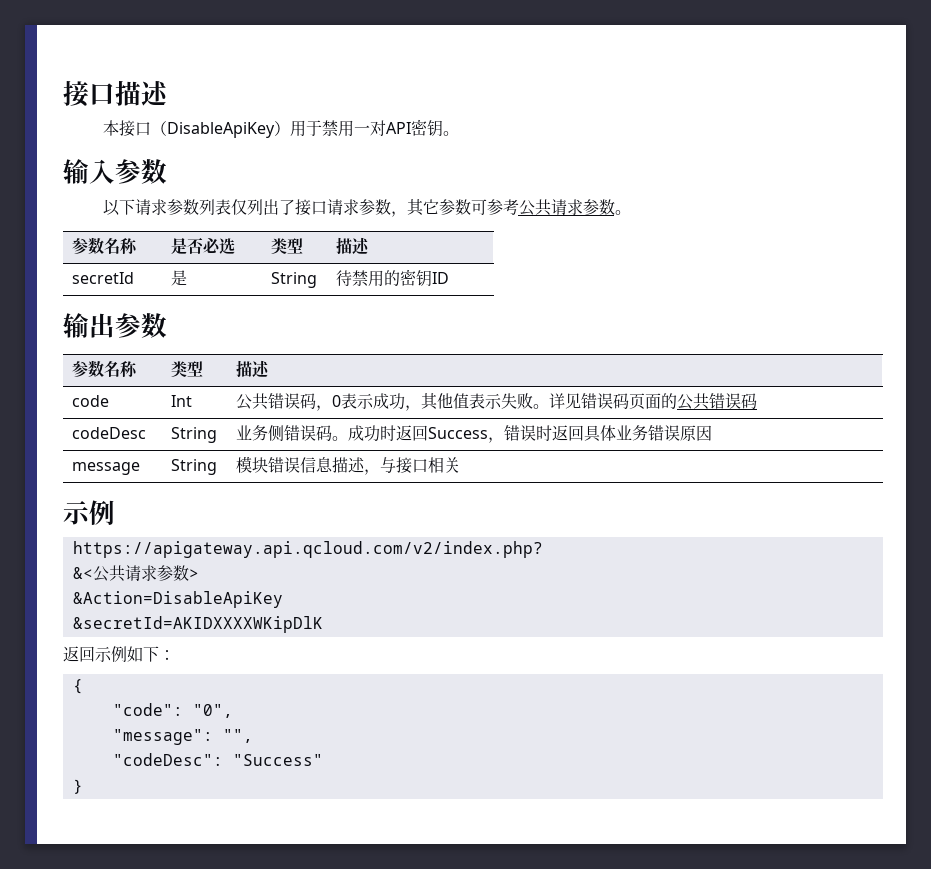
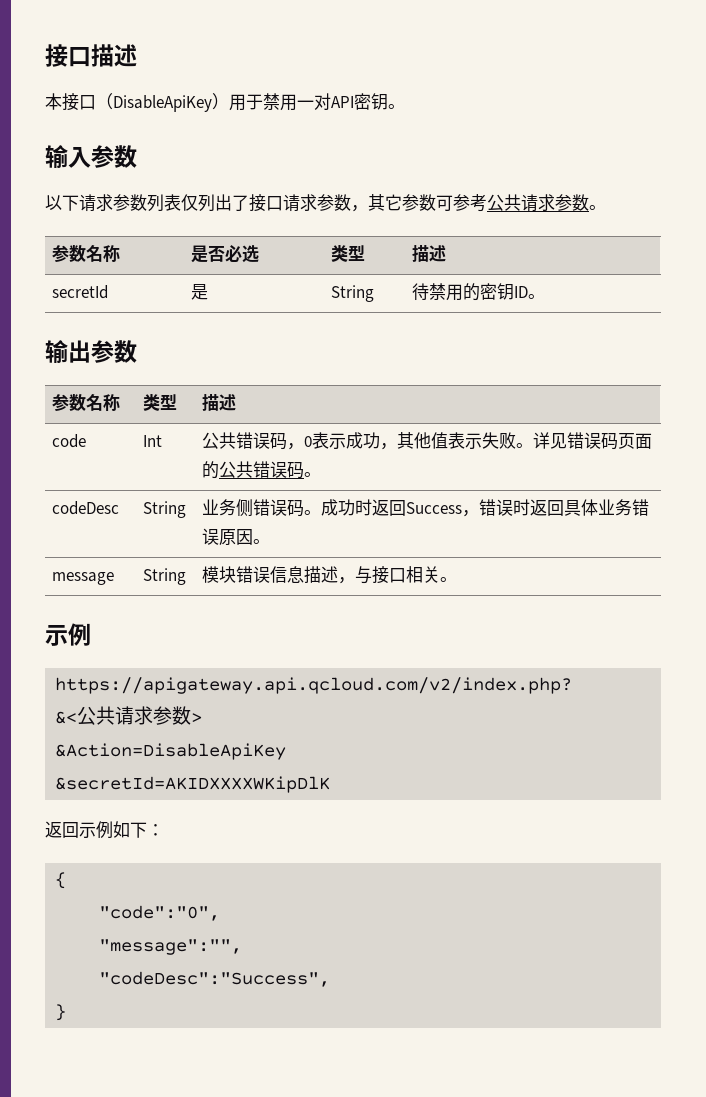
(450, 278) none -> [528,294,546,299] 。
(758, 401) none -> [304,472,322,477] 。
(713, 433) none -> [253,539,271,544] 。
(461, 465) none -> [440,577,458,582] 。
[112,703,233,718] [112,729,253,745] [112,753,323,766] "code": "0", // "message": "", // "codeDesc": "Success" -> [99,905,221,921] [99,939,243,955] [99,971,331,987] "code":"0", // "message":"", // "codeDesc":"Success",

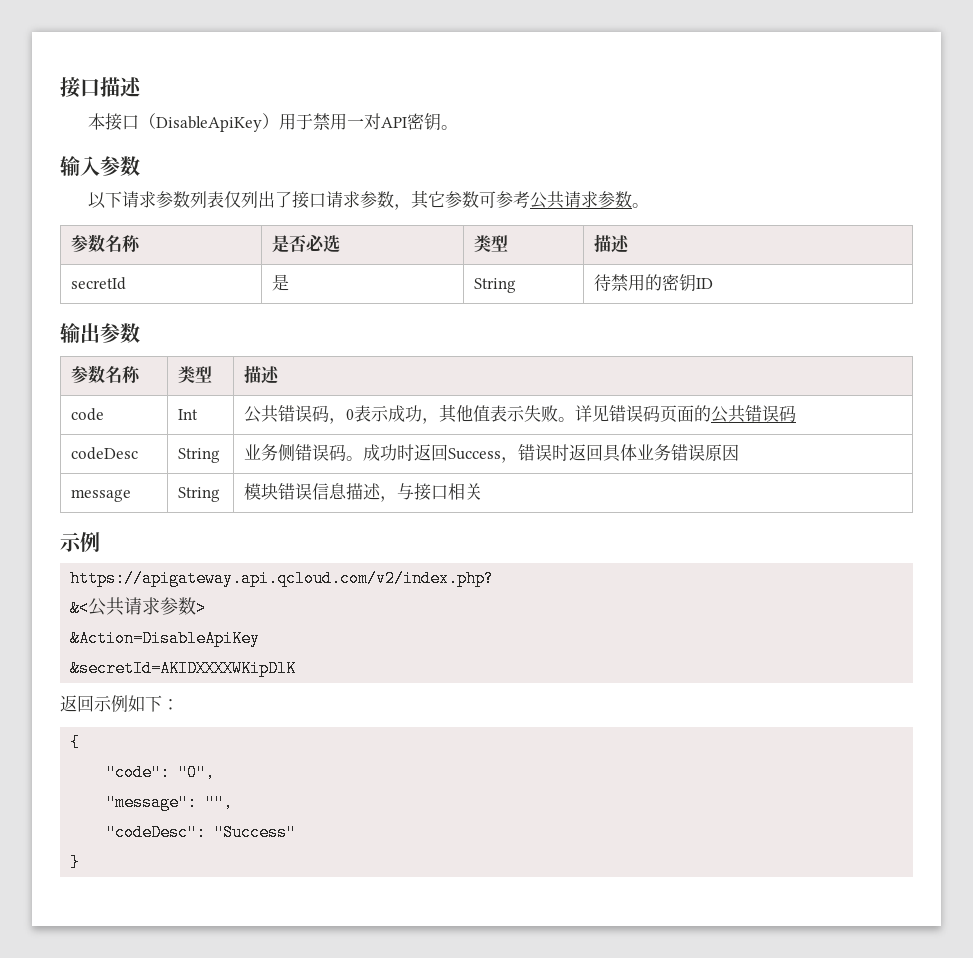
[528,294,546,299] 。 -> (714, 283) none
[304,472,322,477] 。 -> (797, 413) none
[253,539,271,544] 。 -> (740, 452) none
[440,577,458,582] 。 -> (483, 491) none
[99,905,221,921] [99,939,243,955] [99,971,331,987] "code":"0", // "message":"", // "codeDesc":"Success", -> [106,764,216,781] [106,794,234,811] [106,824,297,841] "code": "0", // "message": "", // "codeDesc": "Success"

